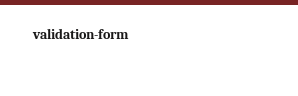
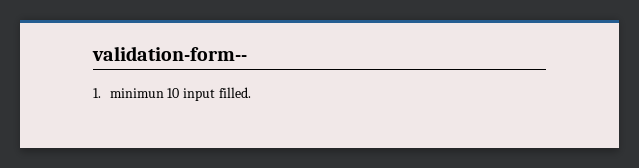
[32,28,129,39] validation-form -> [92,46,247,61] [93,87,251,101] validation-form-- // 1. minimun 10 input filled.

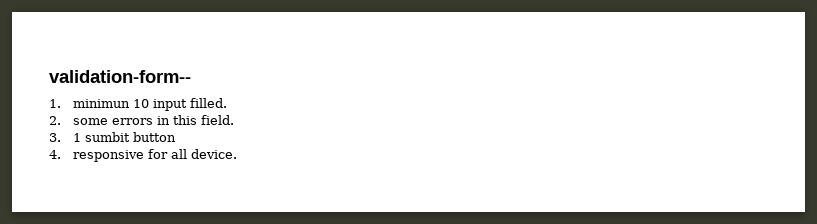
(251, 92) none -> [49,115,234,125] [49,132,176,142] [49,149,237,162] // 2. some errors in this field. // 3. 1 sumbit button // 4. responsive for all device.

